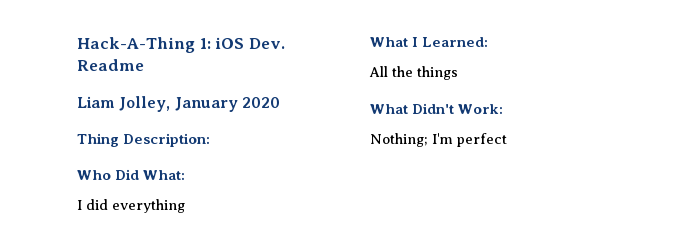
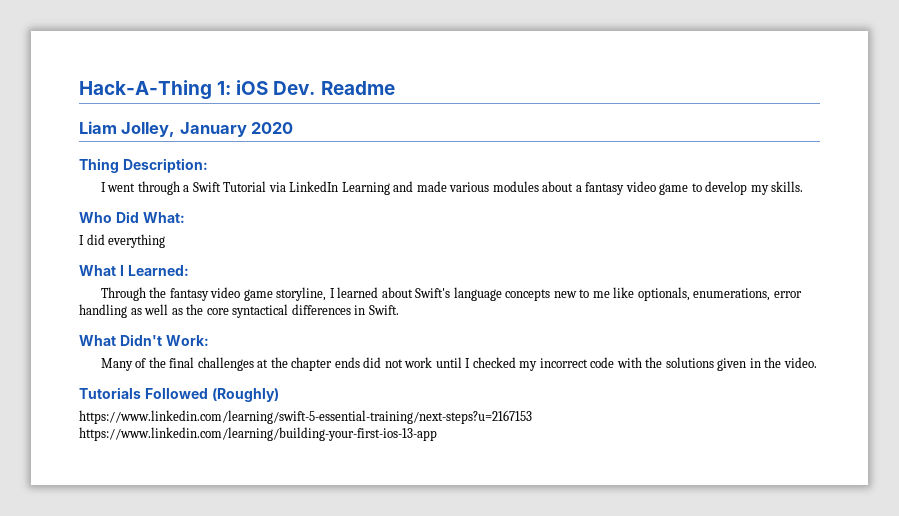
(211, 140) none -> [100,181,804,195] // I went through a Swift Tutorial via LinkedIn Learning and made various modules about a fantasy video game to develop my skills.
[369,66,458,80] [370,103,504,114] [370,133,507,147] All the things // What Didn't Work: // Nothing; I'm perfect -> [100,287,802,301] [79,304,399,318] [79,334,209,346] [100,357,817,371] [79,387,279,402] [79,410,532,424] [79,427,437,441] Through the fantasy video game storyline, I learned about Swift's language concepts new to me like optionals, enumerations, error handling as well as the core syntactical differences in Swift. // What Didn't Work: // Many of the final challenges at the chapter ends did not work until I checked my incorrect code with the solutions given in the video. // Tutorials Followed (Roughly) // https://www.linkedin.com/learning/swift-5-essential-training/next-steps?u=2167153 https://www.linkedin.com/learning/building-your-first-ios-13-app

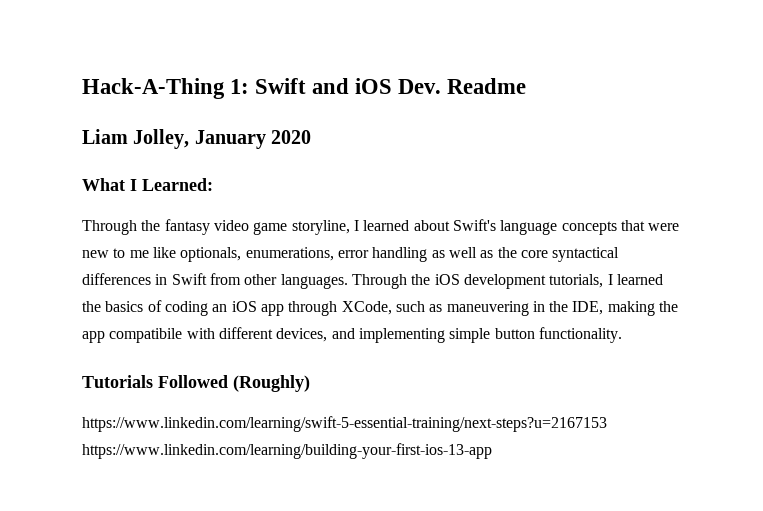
(232, 88) none -> [255,78,350,94] Swift and
[79,158,208,173] [100,181,804,195] [79,211,185,223] [79,234,166,248] // Thing Description: // I went through a Swift Tutorial via LinkedIn Learning and made various modules about a fantasy video game to develop my skills. // Who Did What: // I did everything -> (312, 137) none
(551, 295) none -> [620,220,680,231] that were
[368,305,399,315] [79,334,209,346] [100,357,817,371] Swift. // What Didn't Work: // Many of the final challenges at the chapter ends did not work until I checked my incorrect code with the solutions given in the video. -> [171,273,663,289] [82,300,679,316] [82,327,622,343] Swift from other languages. Through the iOS development tutorials, I learned the basics of coding an iOS app through XCode, such as maneuvering in the IDE, making the app compatibile with different devices, and implementing simple button functionality.

